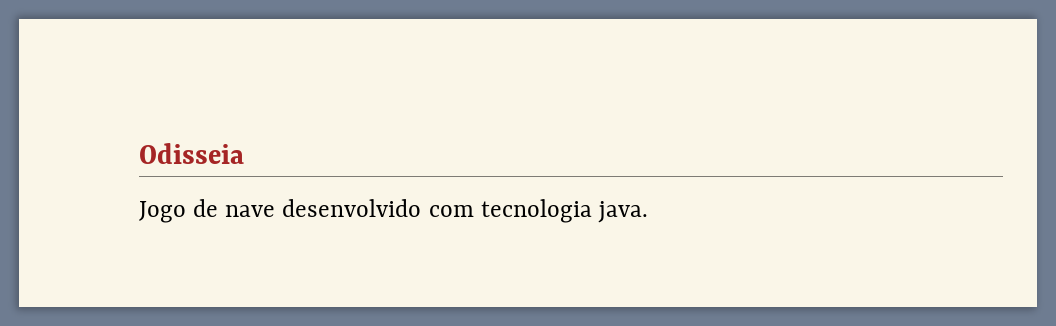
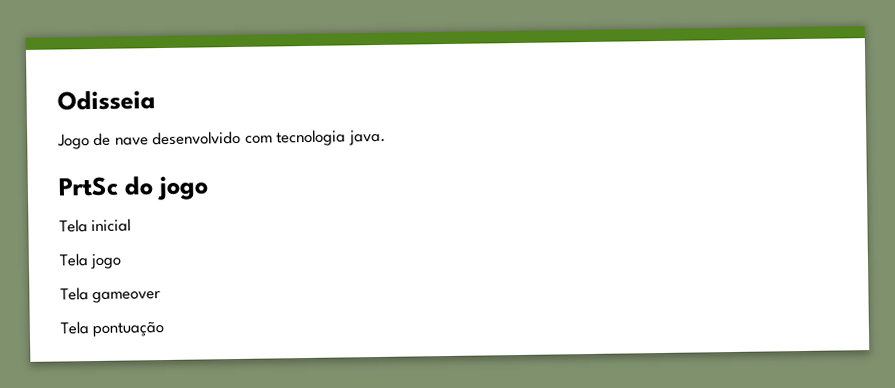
(648, 212) none -> [58,175,210,201] [59,218,132,233] [59,253,123,270] [60,287,162,304] [60,321,165,338] // PrtSc do jogo // Tela inicial // Tela jogo // Tela gameover // Tela pontuação

